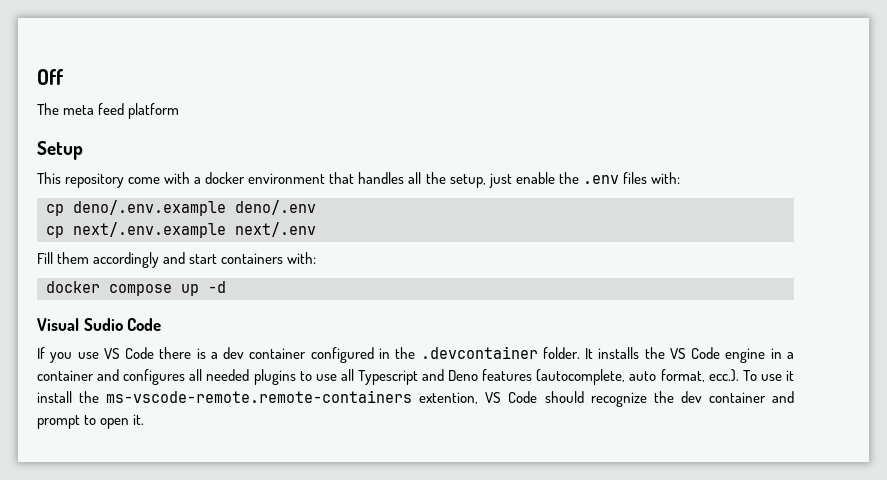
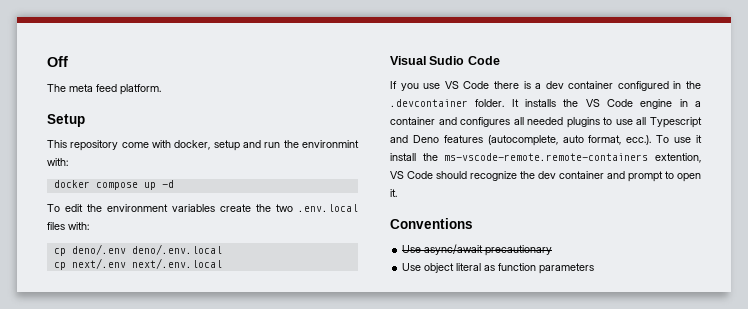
[128,103,180,119] platform -> [120,84,161,95] platform.
[194,172,680,188] [46,200,316,216] [46,222,316,238] [37,252,284,268] a docker environment that handles all the setup, just enable the .env files with: // cp deno/.env.example deno/.env // cp next/.env.example next/.env // Fill them accordingly and start containers -> [174,140,359,151] docker, setup and run the environmint
(226, 287) none -> [47,204,358,212] [47,222,89,230] [53,244,222,256] [53,258,222,270] // To edit the environment variables create the two .env.local files with: // cp deno/.env deno/.env.local // cp next/.env next/.env.local
(145, 419) none -> [390,218,473,229] [402,244,553,256] [402,263,595,274] // Conventions // Use async/await precautionary // Use object literal as function parameters

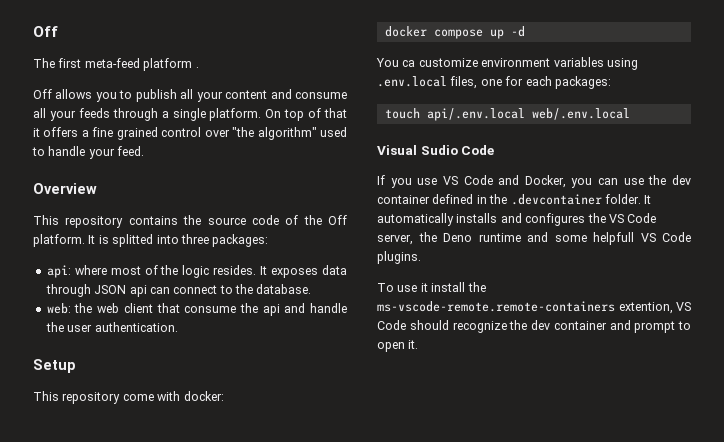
[69,84,161,95] meta feed platform. -> [58,58,199,71] [33,89,348,102] [33,108,347,121] [33,127,348,140] [32,146,145,159] [33,183,97,194] [33,215,347,228] [33,234,269,247] [46,265,347,278] [45,284,312,297] [46,303,348,316] [45,322,178,332] first meta-feed platform . // Off allows you to publish all your content and consume all your feeds through a single platform. On top of that it offers a fine grained control over "the algorithm" used to handle your feed. // Overview // This repository contains the source code of the Off platform. It is splitted into three packages: // api: where most of the logic resides. It exposes data through JSON api can connect to the database. // web: the web client that consume the api and handle the user authentication.
[174,140,359,151] [47,158,68,166] [53,180,174,190] [47,204,358,212] [47,222,89,230] [53,244,222,256] [53,258,222,270] docker, setup and run the environmint with: // docker compose up -d // To edit the environment variables create the two .env.local files with: // cp deno/.env deno/.env.local // cp next/.env next/.env.local -> [183,391,224,401] [384,26,525,39] [376,57,638,70] [377,76,611,89] [384,108,630,121] docker: // docker compose up -d // You ca customize environment variables using .env.local files, one for each packages: // touch api/.env.local web/.env.local
[493,81,669,91] there is a dev container configured -> [498,175,691,188] [377,194,474,204] and Docker, you can use the dev container defined
[525,99,701,109] [390,117,702,128] [390,135,652,146] installs the VS Code engine in a container and configures all needed plugins to use all Typescript and Deno features (autocomplete, auto format, ecc.). -> [377,213,657,226] [377,232,691,245] [377,251,421,264] automatically installs and configures the VS Code server, the Deno runtime and some helpfull VS Code plugins. //
[390,218,473,229] [402,244,553,256] [402,263,595,274] // Conventions // Use async/await precautionary // Use object literal as function parameters -> (419, 344) none

